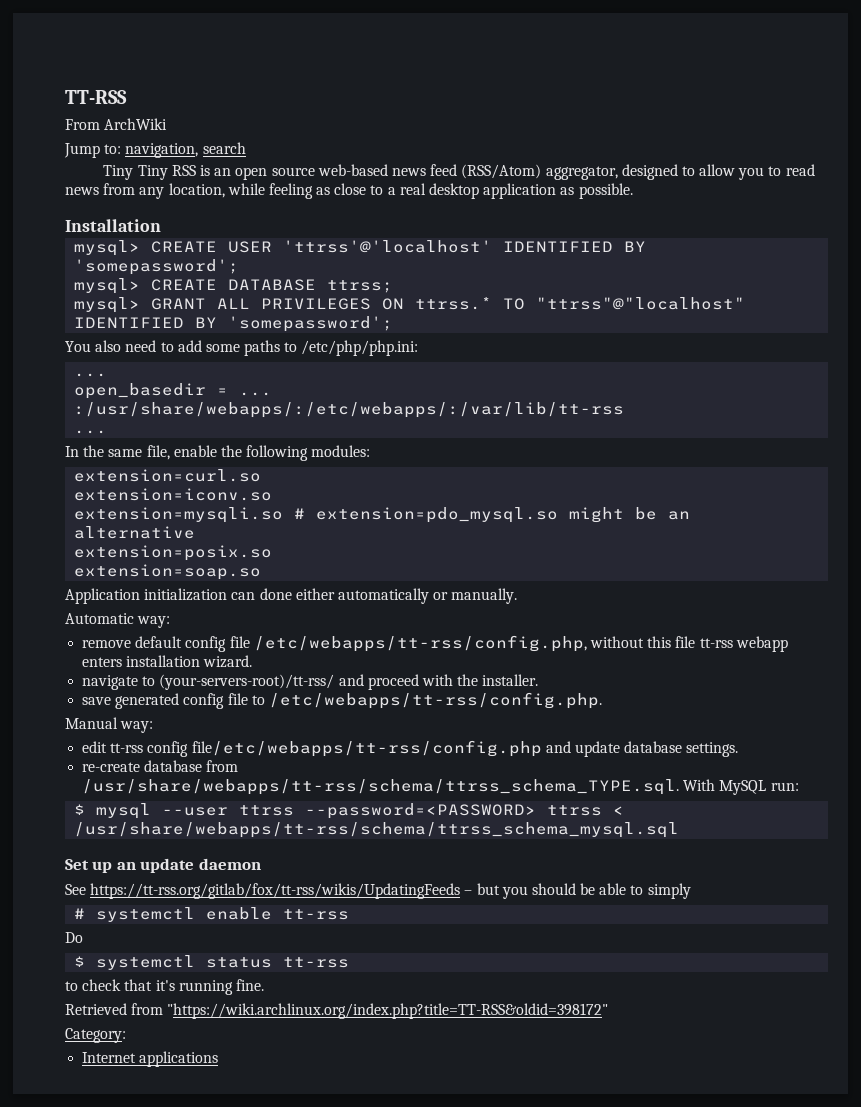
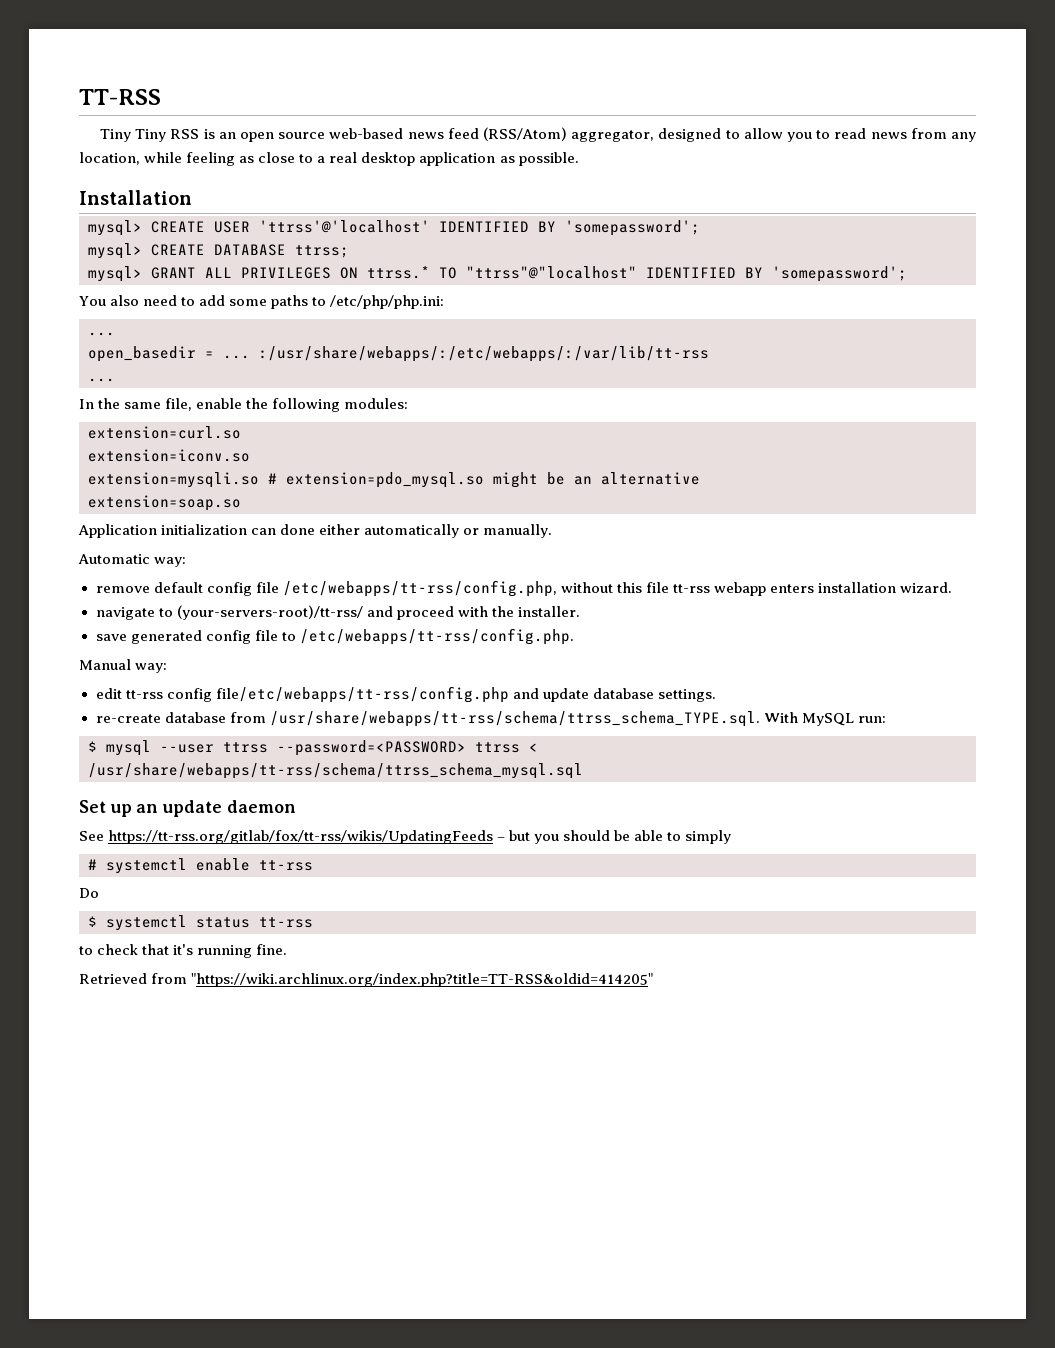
[65,118,168,130] [64,142,246,158] // From ArchWiki // Jump to: navigation, search -> (161, 97) none
[74,545,273,561] // extension=posix.so -> (700, 478) none
[167,1003,609,1019] [65,1028,126,1043] [82,1051,219,1067] "https://wiki.archlinux.org/index.php?title=TT-RSS&oldid=398172" // Category: // Internet applications -> [191,973,654,987] "https://wiki.archlinux.org/index.php?title=TT-RSS&oldid=414205"

